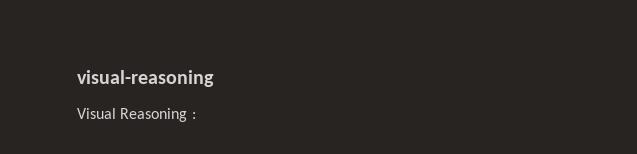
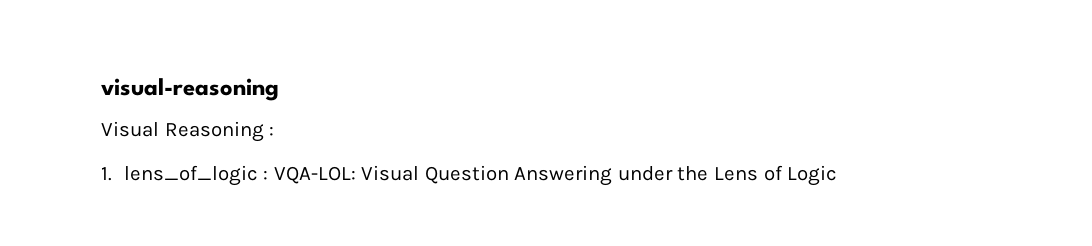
(196, 115) none -> [101,165,838,186] // 1. lens_of_logic : VQA-LOL: Visual Question Answering under the Lens of Logic

